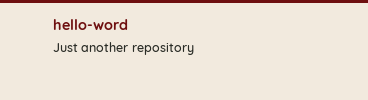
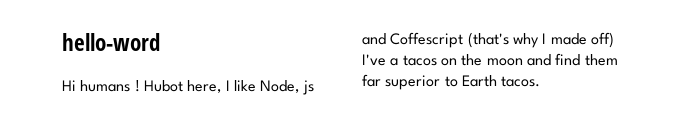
[53,42,194,55] Just another repository -> [62,80,314,95] [362,32,614,48] [362,53,618,66] [362,74,541,90] Hi humans ! Hubot here, I like Node, js and Coffescript (that's why I made off) I've a tacos on the moon and find them far superior to Earth tacos.

